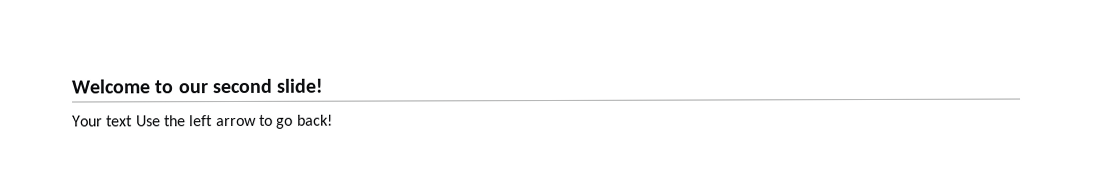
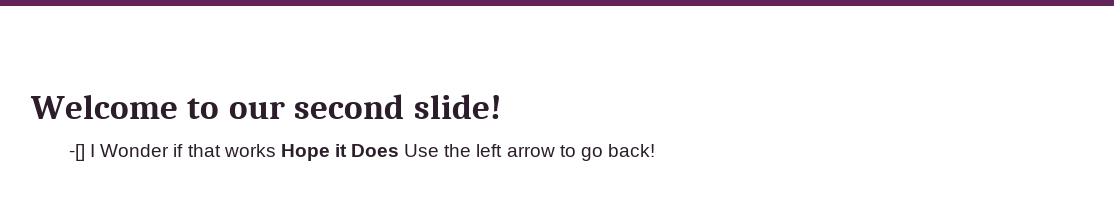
[72,115,134,127] Your text -> [68,144,400,161] -[] I Wonder if that works Hope it Does

